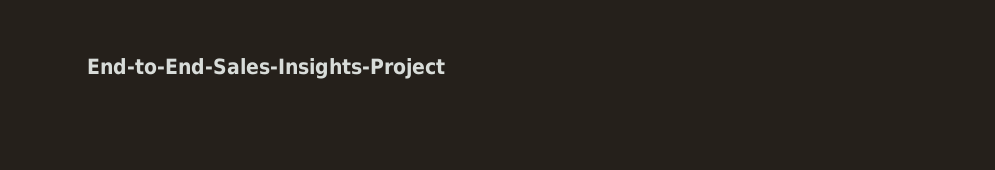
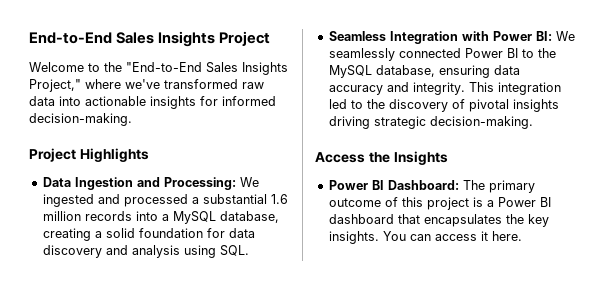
[87,58,445,79] End-to-End-Sales-Insights-Project -> [29,31,271,47] [29,62,288,75] [29,79,264,92] [29,96,276,109] [29,113,132,126] [29,148,149,162] [42,177,259,190] [42,194,288,207] [42,211,279,224] [42,228,255,241] [42,245,249,258] [328,31,575,44] [328,48,556,61] [328,65,520,78] [328,82,561,95] [328,99,559,112] [328,116,533,129] [315,151,448,165] [328,180,535,193] [328,197,551,210] [328,214,549,227] [328,231,522,244] End-to-End Sales Insights Project // Welcome to the "End-to-End Sales Insights Project," where we've transformed raw data into actionable insights for informed decision-making. // Project Highlights // Data Ingestion and Processing: We ingested and processed a substantial 1.6 million records into a MySQL database, creating a solid foundation for data discovery and analysis using SQL. // Seamless Integration with Power BI: We seamlessly connected Power BI to the MySQL database, ensuring data accuracy and integrity. This integration led to the discovery of pivotal insights driving strategic decision-making. // Access the Insights // Power BI Dashboard: The primary outcome of this project is a Power BI dashboard that encapsulates the key insights. You can access it here.

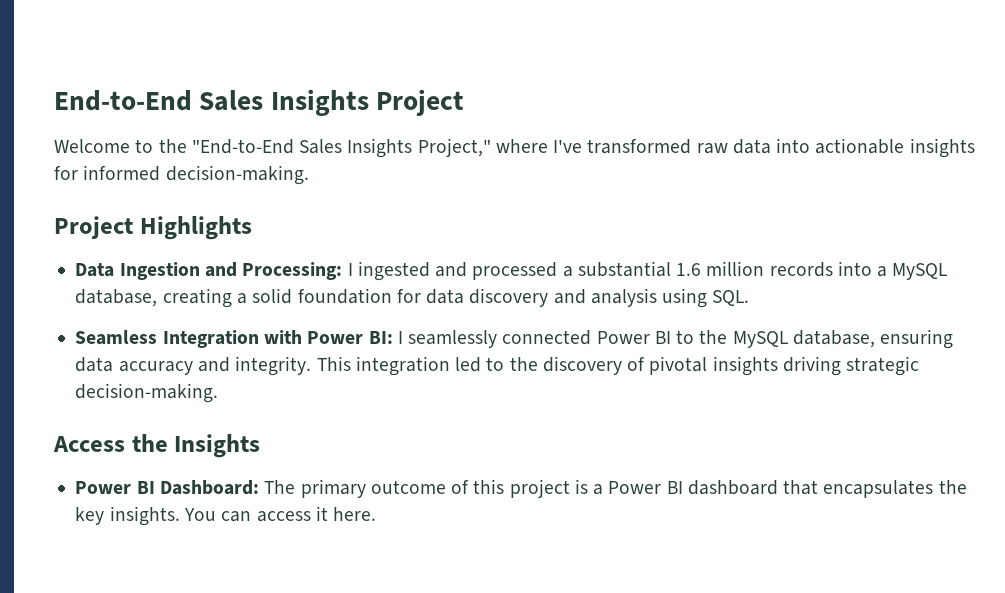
[125,79,160,89] we've -> [553,139,583,153] I've
[239,177,259,187] We -> [347,263,353,276] I
[555,31,575,41] We -> [397,331,403,344] I

